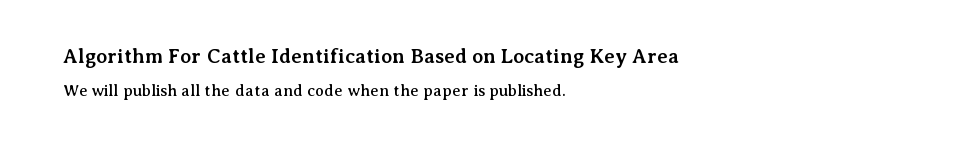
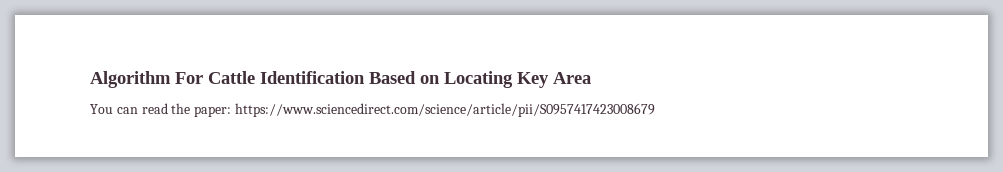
[63,84,566,100] We will publish all the data and code when the paper is published. -> [90,103,655,117] You can read the paper: https://www.sciencedirect.com/science/article/pii/S0957417423008679

